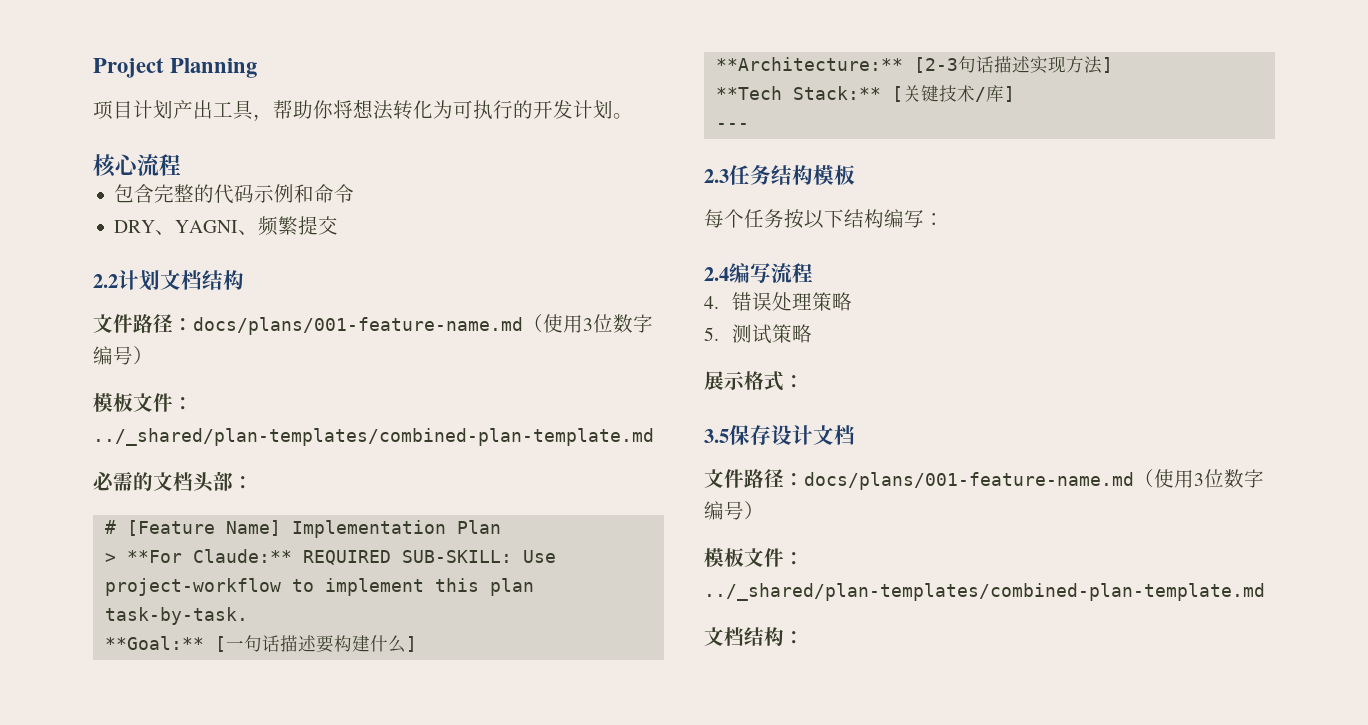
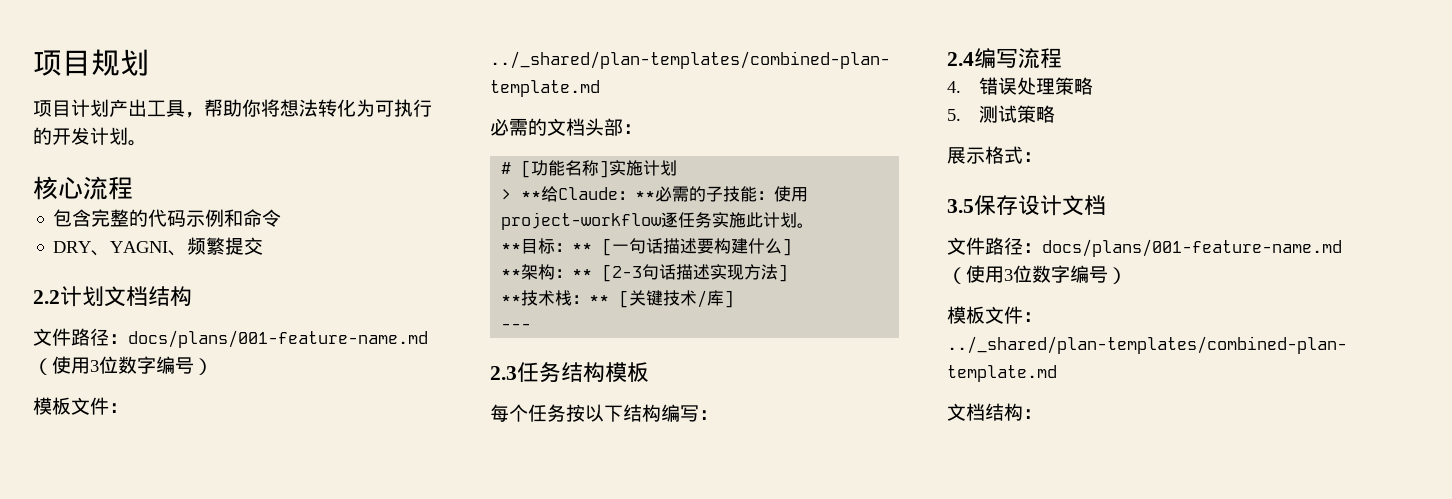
[93,58,258,78] Project Planning -> [33,49,149,76] 项目规划
[126,520,501,538] [104,549,556,565] [104,578,534,596] [104,607,248,625] [104,636,204,650] [Feature Name] Implementation Plan // > **For Claude:** REQUIRED SUB-SKILL: Use project-workflow to implement this plan task-by-task. // **Goal:** -> [521,160,678,178] [501,186,809,202] [501,212,815,230] [501,238,593,254] [功能名称]实施计划 // > **给Claude：**必需的子技能：使用project-workflow逐任务实施此计划。 // **目标：**
[715,57,903,71] **Architecture:** -> [501,264,593,280] **架构：**
[715,86,881,100] **Tech Stack:** -> [501,290,610,306] **技术栈：**

